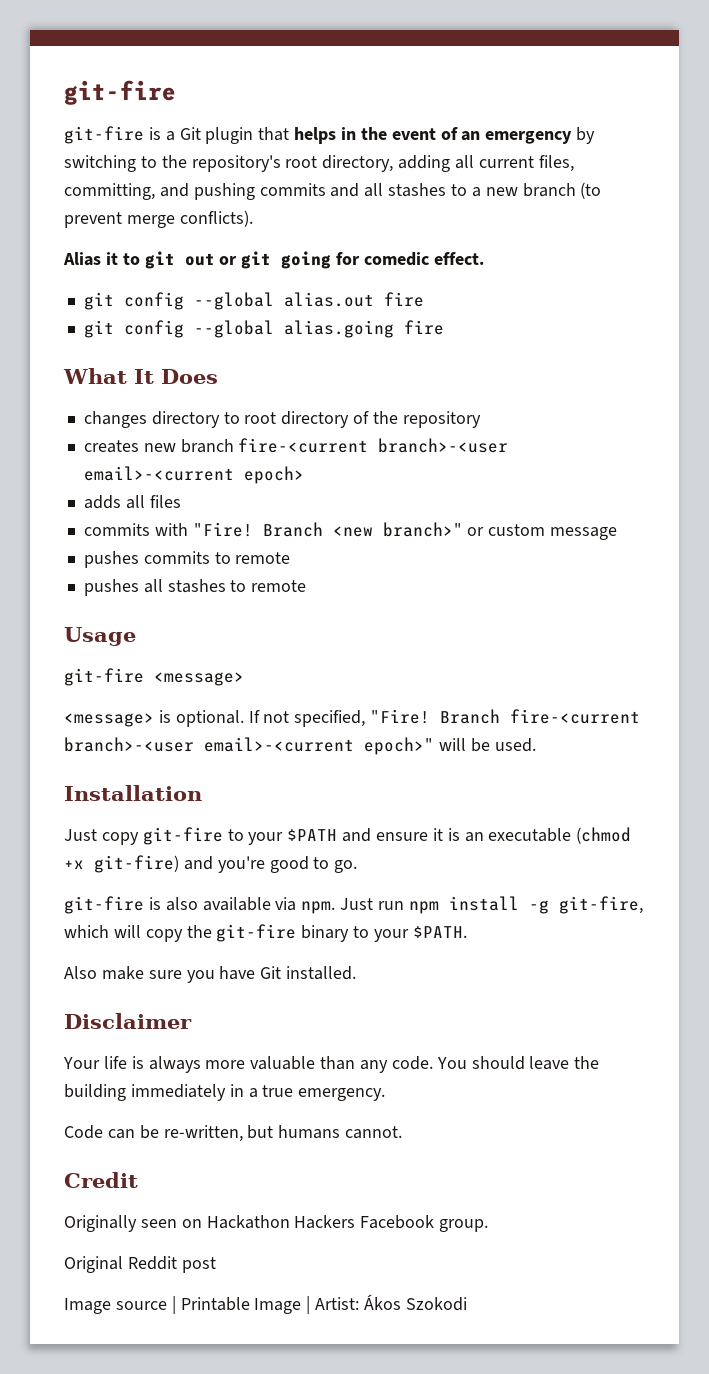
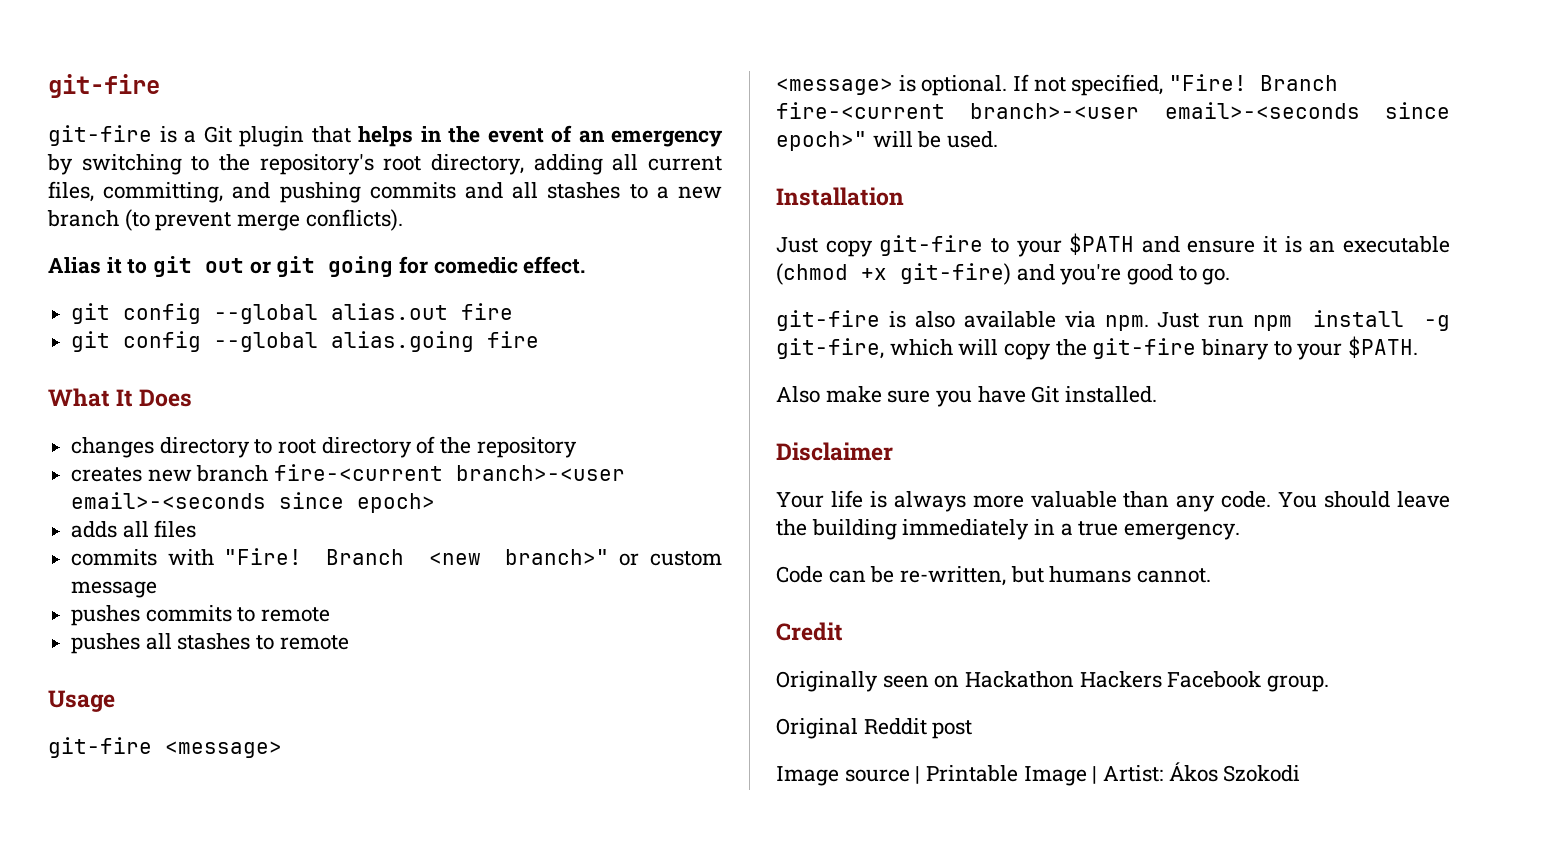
[83,466,234,481] email>-<current -> [71,492,345,509] email>-<seconds since
[204,737,354,752] email>-<current -> [1164,102,1450,119] email>-<seconds since

